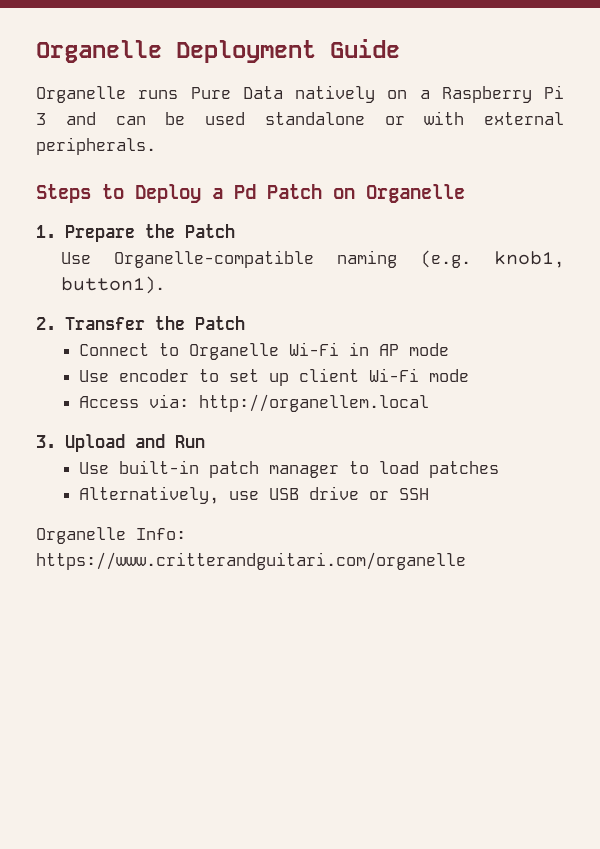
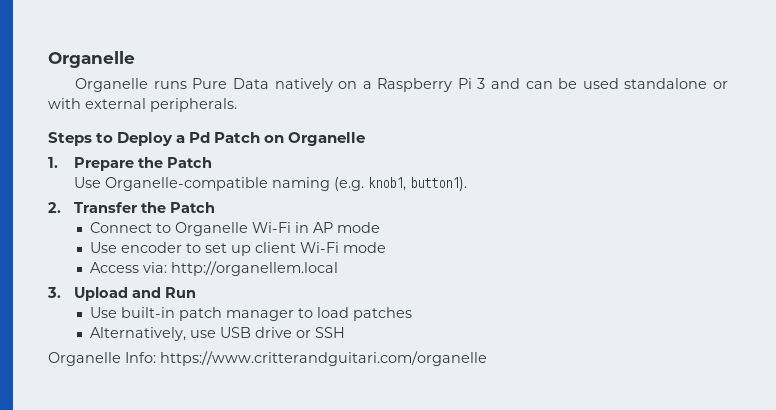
[36,39,400,63] Organelle Deployment Guide -> [48,51,135,68] Organelle

